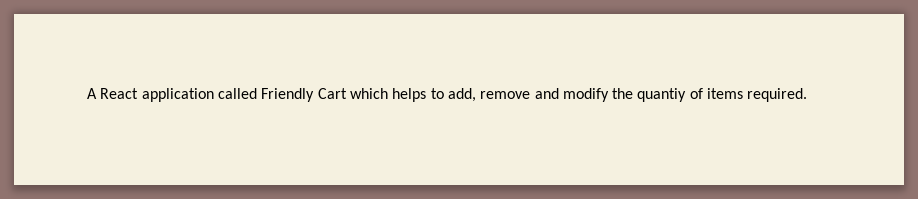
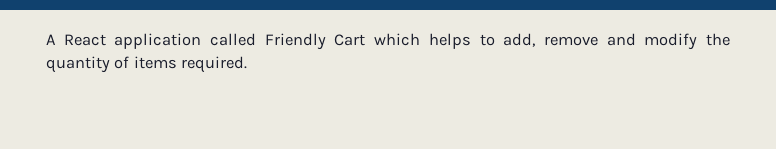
[637,88,687,102] quantiy -> [46,56,110,73] quantity

